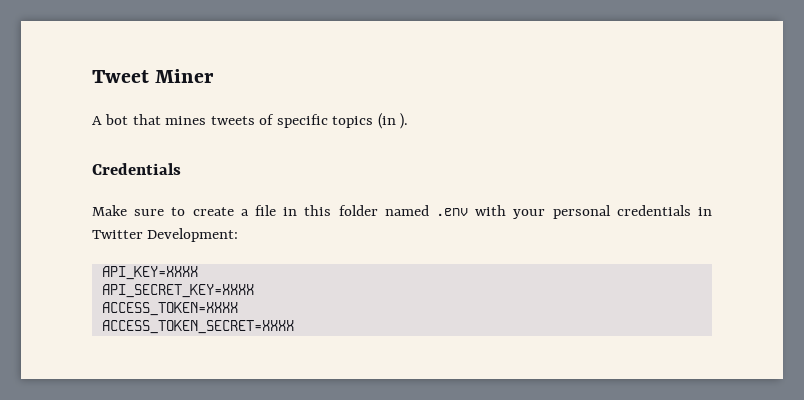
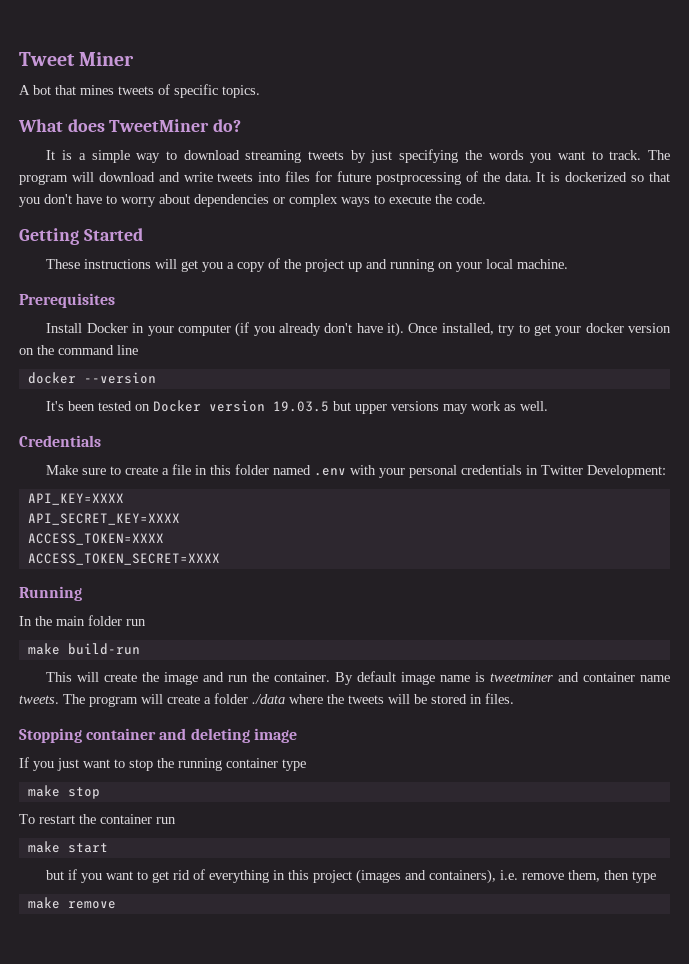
[332,113,409,129] topics (in ). -> [222,85,260,98] [18,119,242,132] [46,149,670,163] [19,171,671,185] [19,194,486,207] [19,228,143,245] [46,258,569,272] [19,293,115,308] [46,322,671,337] [19,345,138,355] [27,372,156,384] [46,400,549,414] topics. // What does TweetMiner do? // It is a simple way to download streaming tweets by just specifying the words you want to track. The program will download and write tweets into files for future postprocessing of the data. It is dockerized so that you don't have to worry about dependencies or complex ways to execute the code. // Getting Started // These instructions will get you a copy of the project up and running on your local machine. // Prerequisites // Install Docker in your computer (if you already don't have it). Once installed, try to get your docker version on the command line // docker --version // It's been tested on Docker version 19.03.5 but upper versions may work as well.
(294, 327) none -> [19,586,82,601] [19,615,146,626] [27,643,140,655] [46,671,671,685] [19,693,514,707] [19,728,297,743] [19,757,306,771] [27,785,100,799] [19,814,176,824] [27,841,108,853] [46,869,657,884] [27,897,116,909] // Running // In the main folder run // make build-run // This will create the image and run the container. By default image name is tweetminer and container name tweets. The program will create a folder ./data where the tweets will be stored in files. // Stopping container and deleting image // If you just want to stop the running container type // make stop // To restart the container run // make start // but if you want to get rid of everything in this project (images and containers), i.e. remove them, then type // make remove

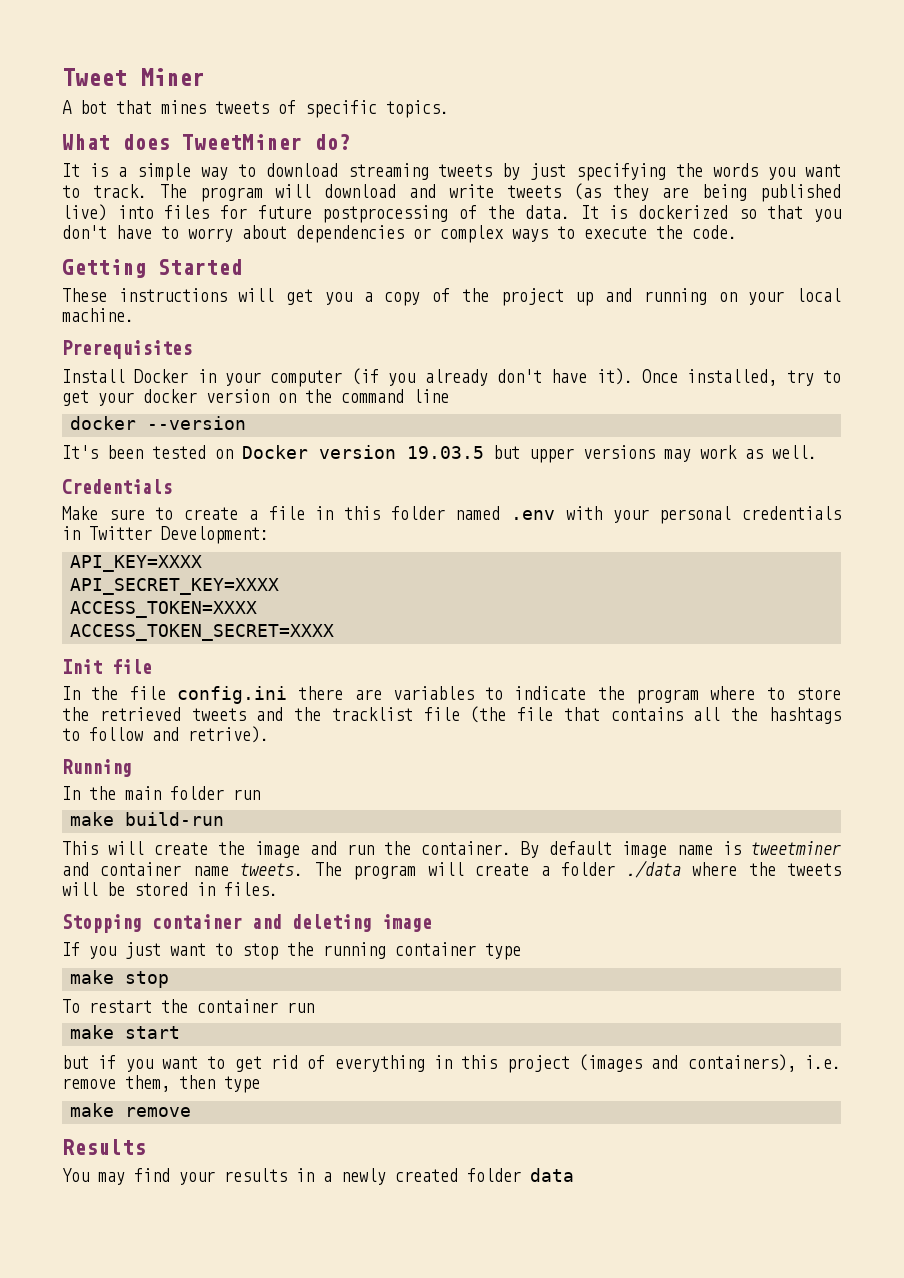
(254, 177) none -> [573,183,841,202] [62,204,107,221] (as they are being published live)
(220, 559) none -> [62,659,152,674] [62,686,841,704] [62,706,841,724] [62,726,269,743] // Init file // In the file config.ini there are variables to indicate the program where to store the retrieved tweets and the tracklist file (the file that contains all the hashtags to follow and retrive).
(116, 905) none -> [62,1139,146,1155] [62,1168,574,1185] // Results // You may find your results in a newly created folder data

